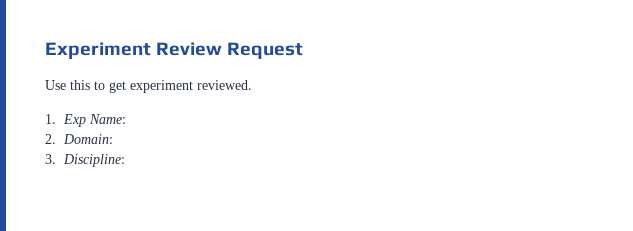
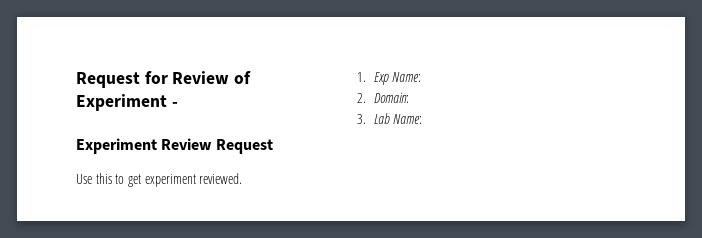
(45, 50) none -> [76,71,252,88] [76,94,178,111] Request for Review of Experiment - //
[62,154,125,167] Discipline: -> [373,113,422,124] Lab Name:

